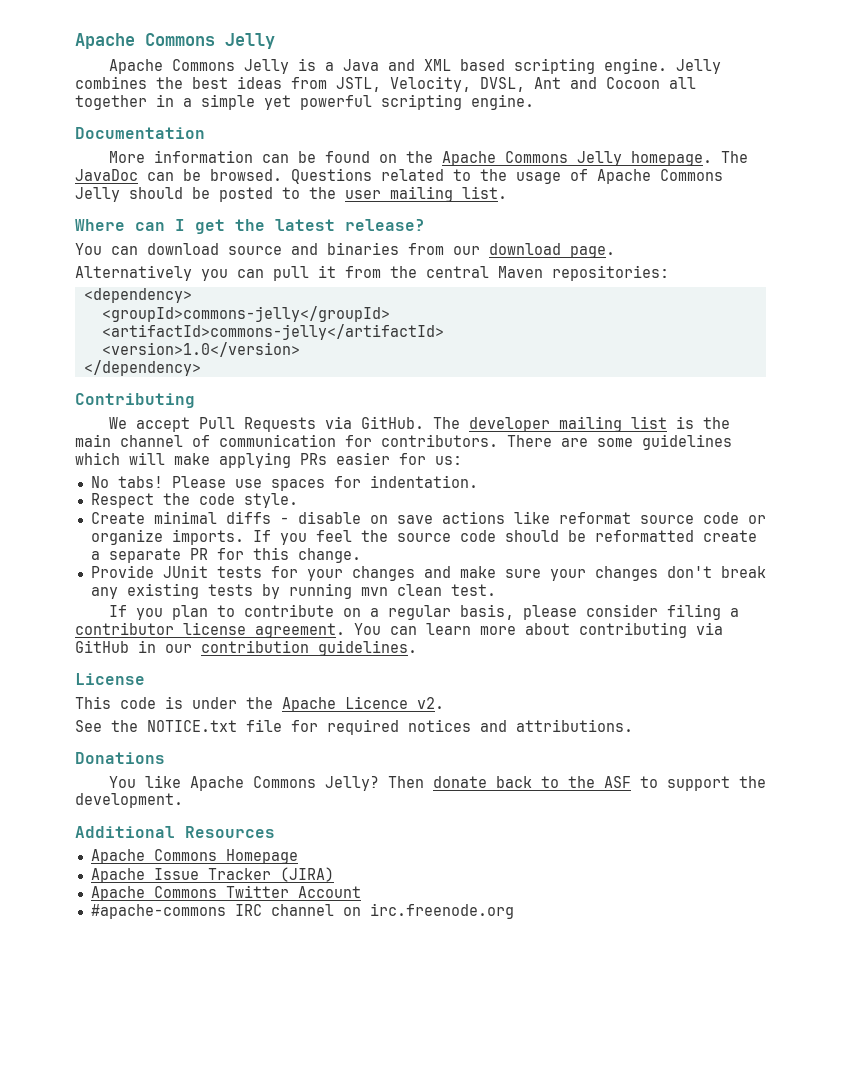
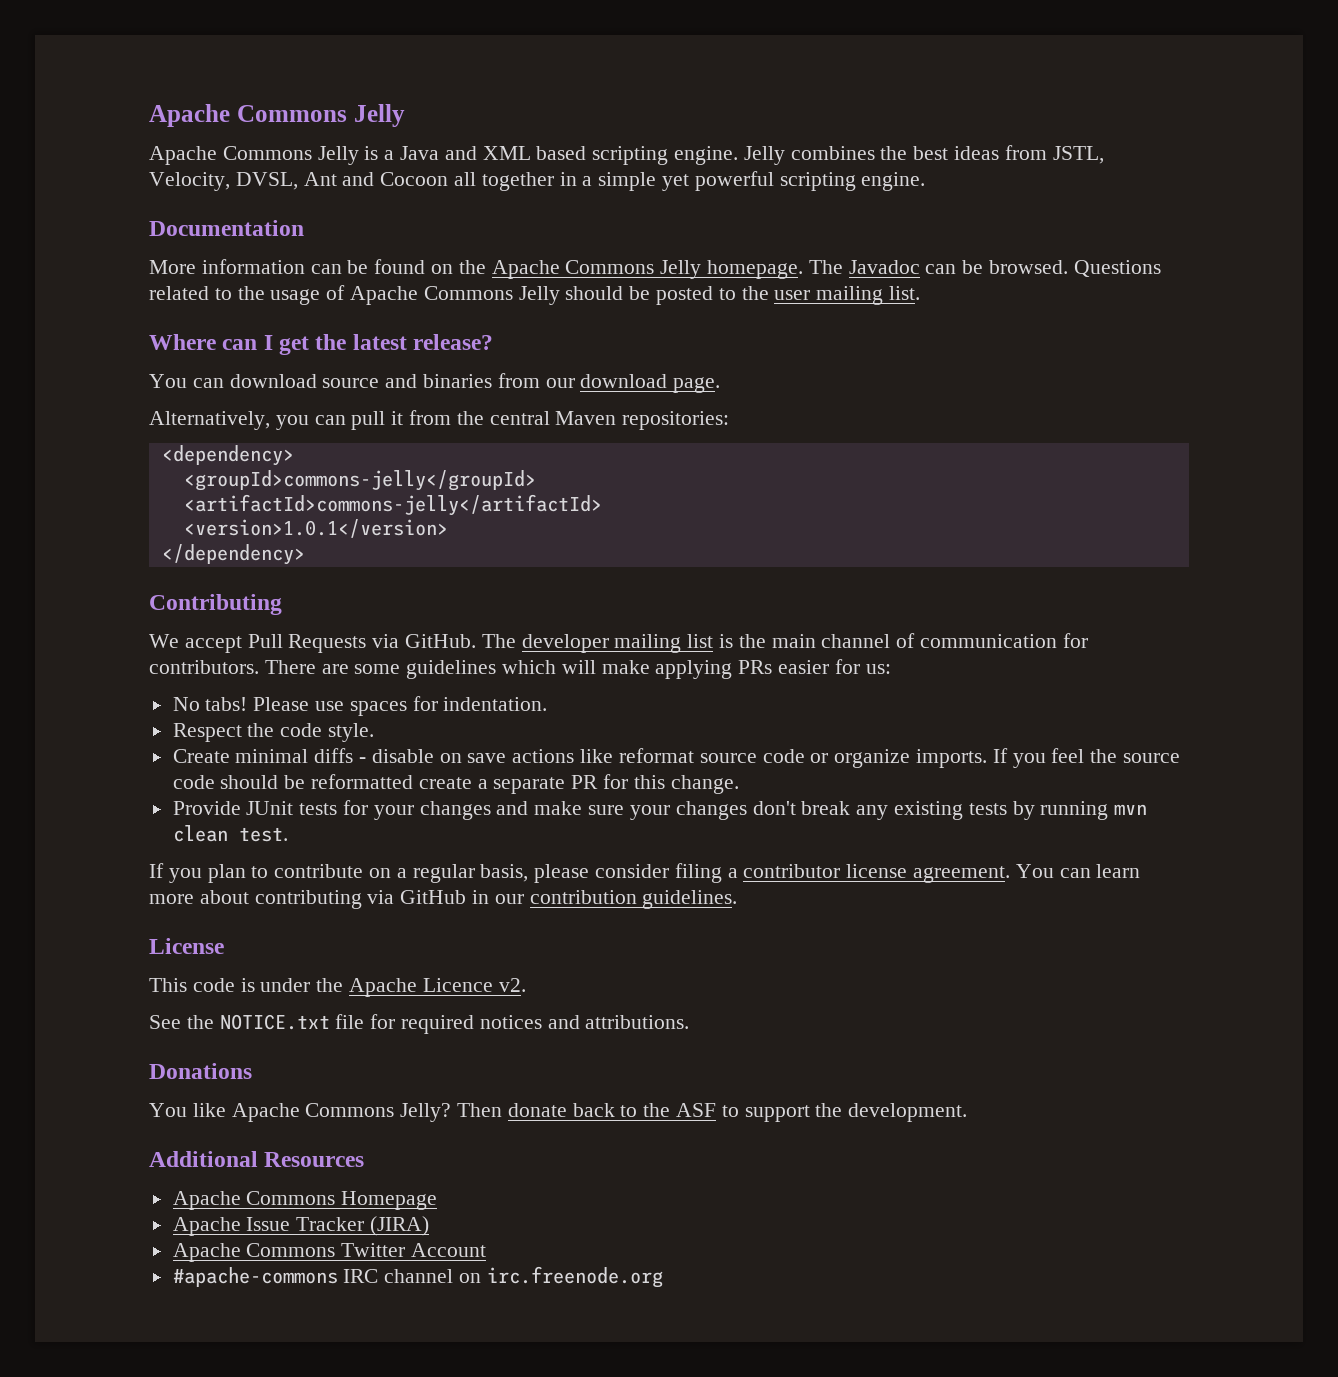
[75,169,138,181] JavaDoc -> [848,260,920,274] Javadoc
[75,265,192,281] Alternatively -> [149,411,270,430] Alternatively,
[101,342,300,357] <version>1.0</version> -> [183,519,448,538] <version>1.0.1</version>

